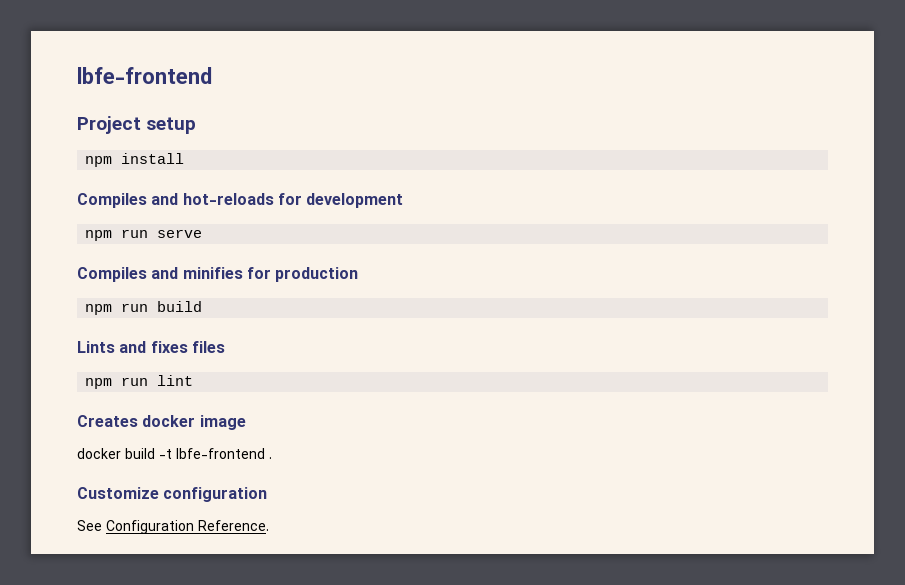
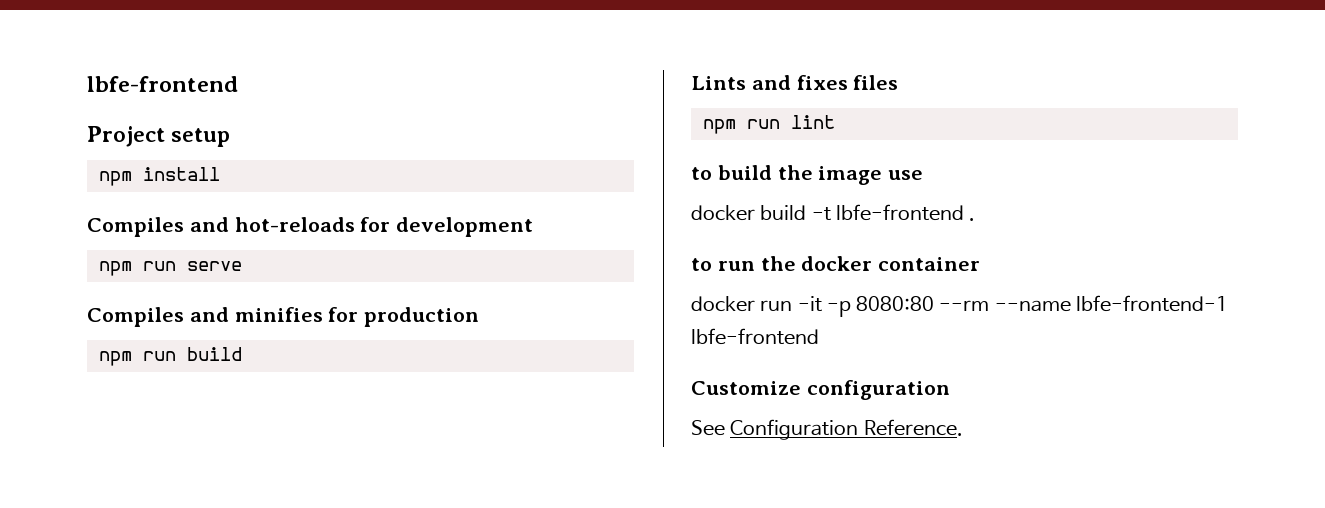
[77,415,196,427] Creates docker -> [691,165,813,180] to build the
(246, 422) none -> [888,170,924,180] use
(272, 458) none -> [691,256,981,271] [691,295,1228,317] [691,328,819,345] // to run the docker container // docker run -it -p 8080:80 --rm --name lbfe-frontend-1 lbfe-frontend

